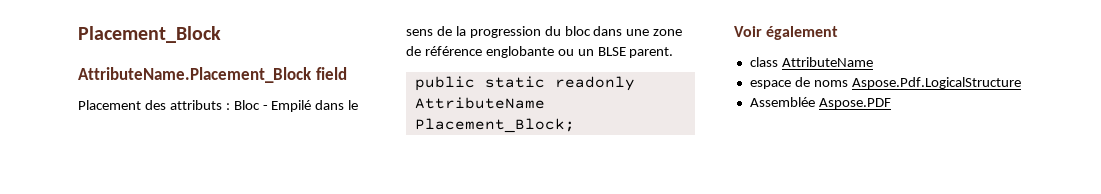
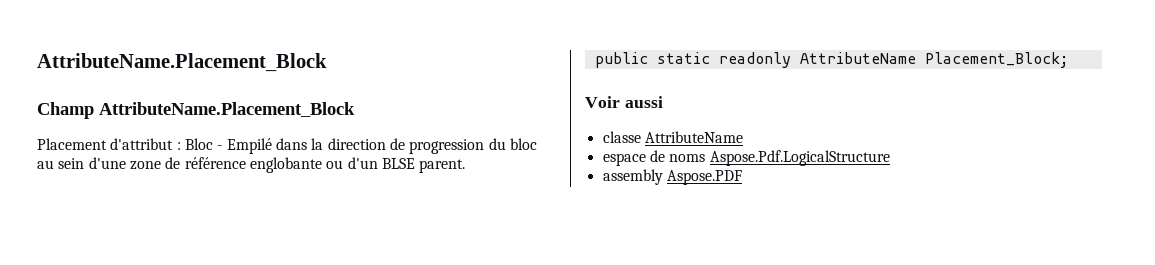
[78,26,221,43] [78,67,347,83] Placement_Block // AttributeName.Placement_Block field -> [37,53,327,72] [37,102,355,119] AttributeName.Placement_Block // Champ AttributeName.Placement_Block
[144,100,222,110] des attributs -> [110,138,174,150] d'attribut
[348,100,359,110] [406,26,650,38] le sens de la progression du bloc dans une -> [311,138,537,154] [37,157,126,169] la direction de progression du bloc au sein d'une
[577,49,594,56] un -> [347,157,378,169] d'un
[766,26,839,40] [749,57,778,67] également // class -> [624,96,663,108] [602,131,641,143] aussi // classe
[749,97,815,107] Assemblée -> [602,169,663,185] assembly

